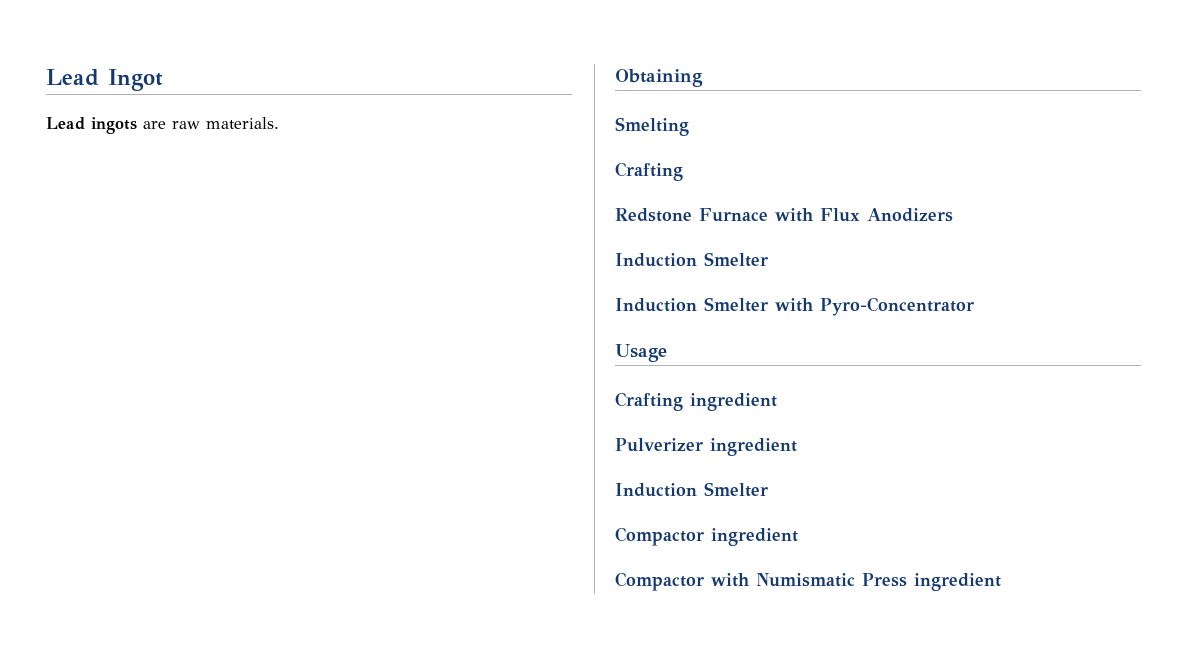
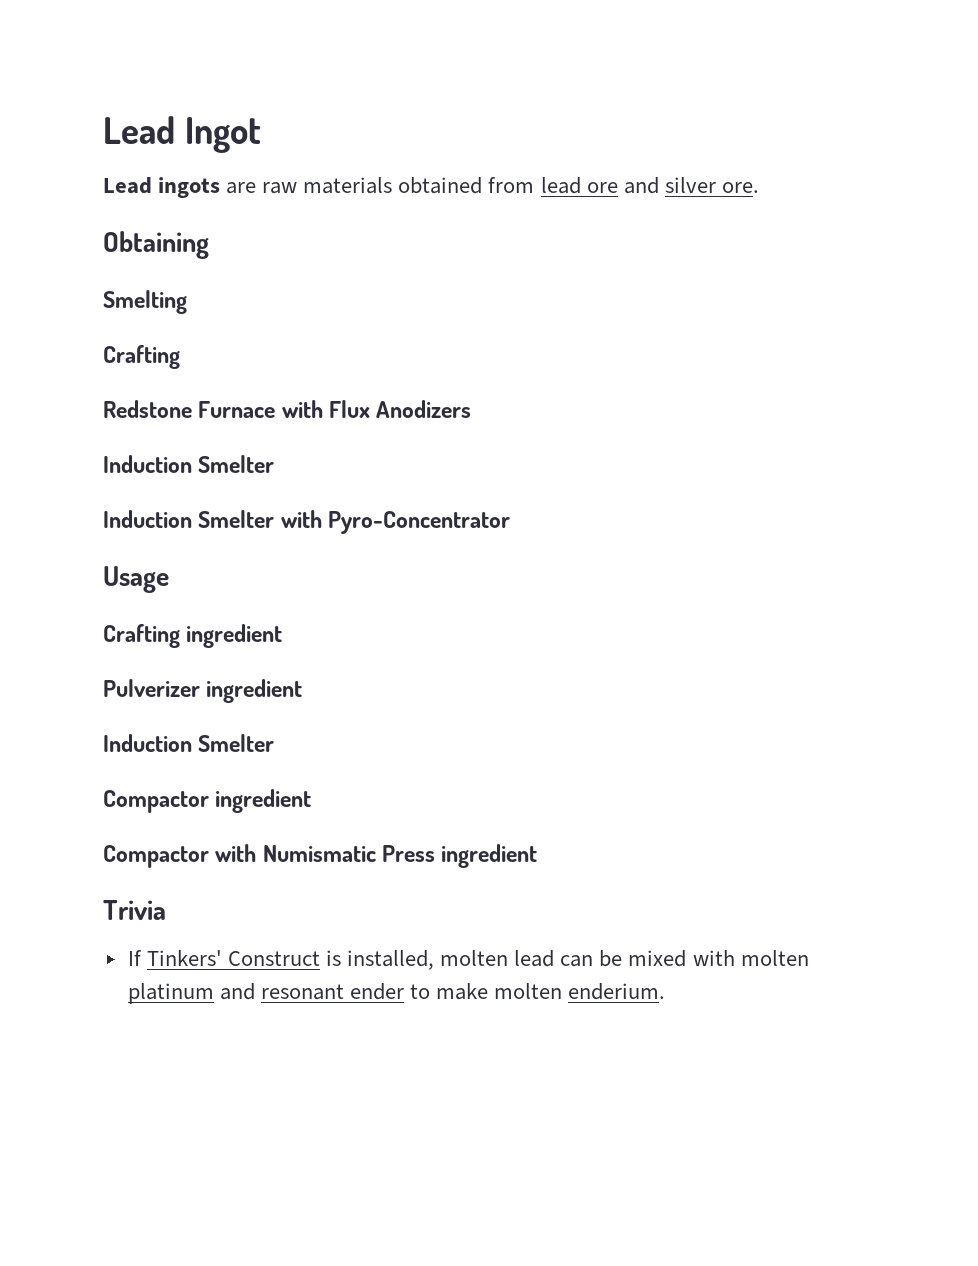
[206,117,279,129] materials. -> [303,177,759,194] materials obtained from lead ore and silver ore.
(1001, 582) none -> [103,900,166,920] [127,950,809,970] [127,983,666,1004] // Trivia // If Tinkers' Construct is installed, molten lead can be mixed with molten platinum and resonant ender to make molten enderium.

